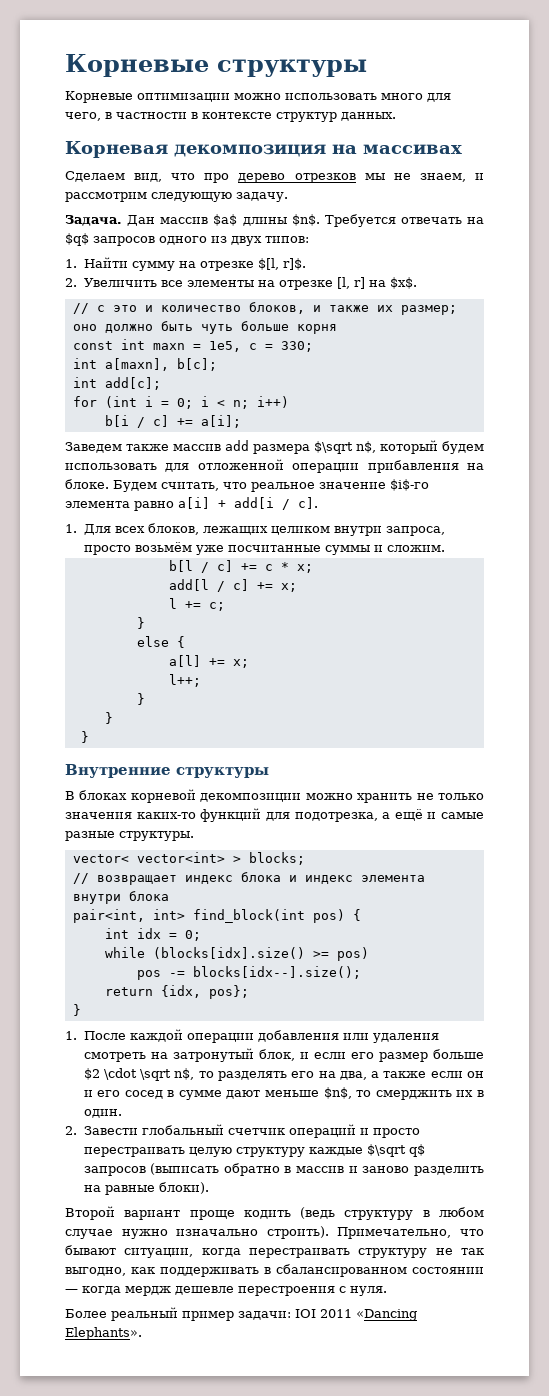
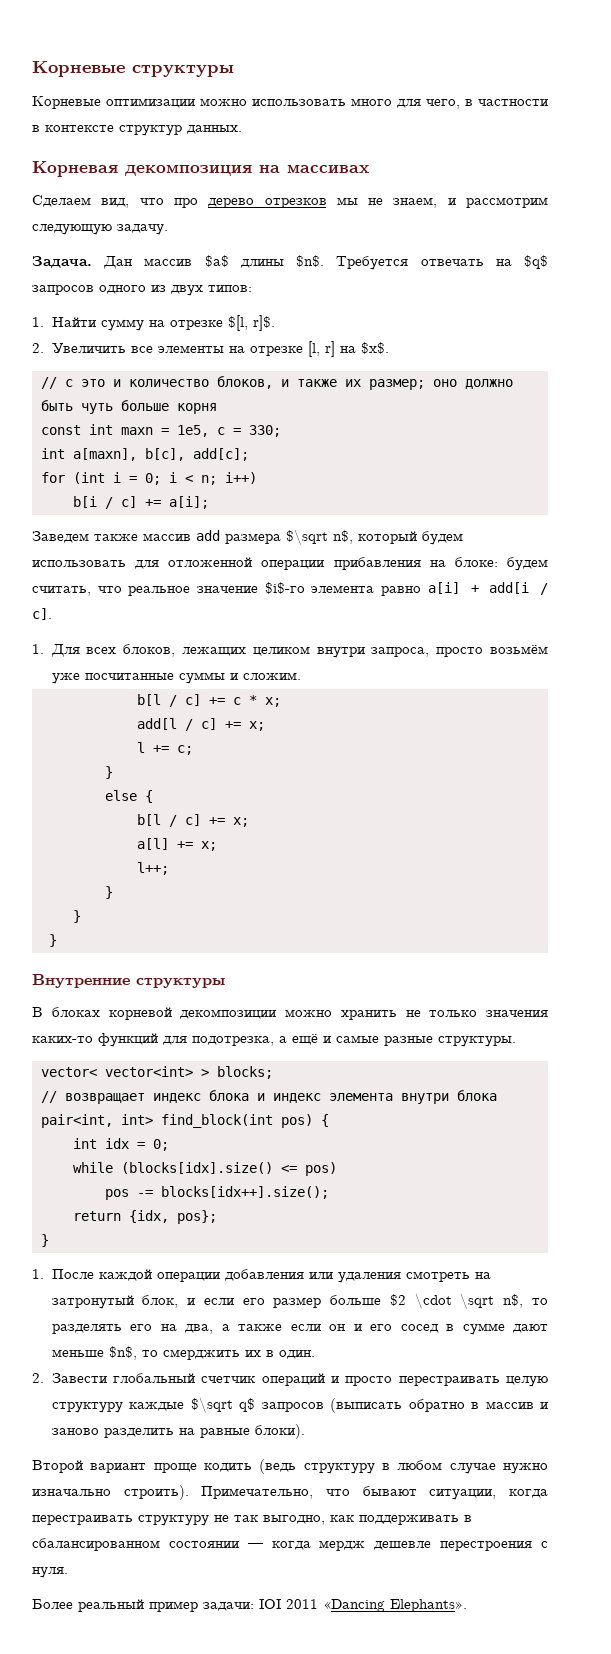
[176,358,217,371] [72,377,97,388] b[c]; // int -> [145,448,185,461] b[c],
[65,479,157,492] блоке. Будем -> [454,557,549,571] блоке: будем
(185, 642) none -> [137,814,249,827] // b[l / c] += x;
[312,951,329,958] >= -> [281,1165,297,1173] <=
[192,966,361,979] blocks[idx--].size(); -> [161,1186,329,1199] blocks[idx++].size();

